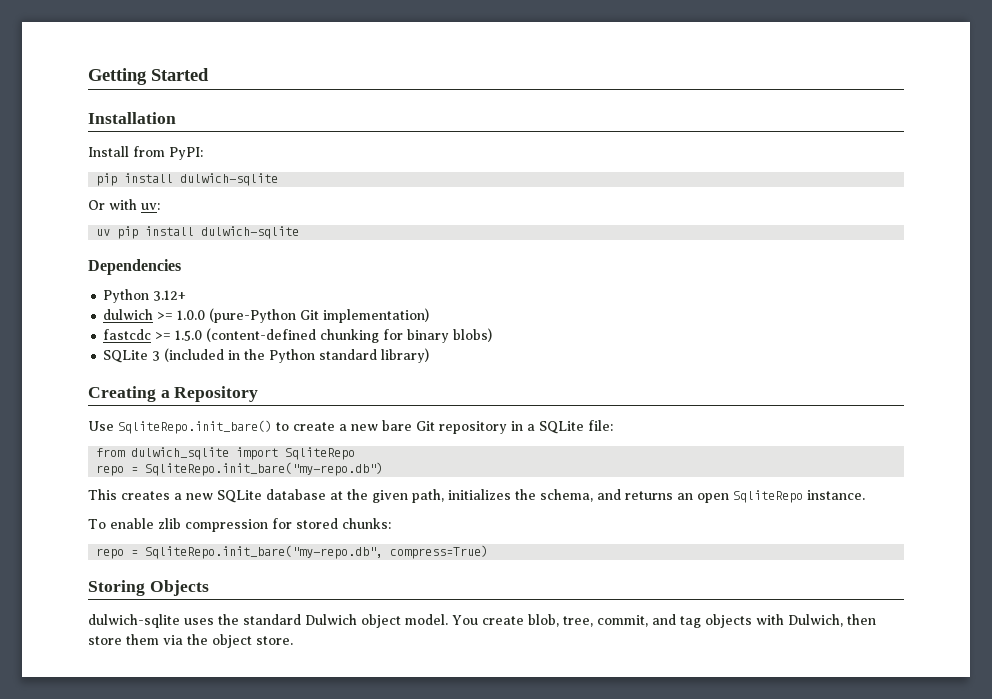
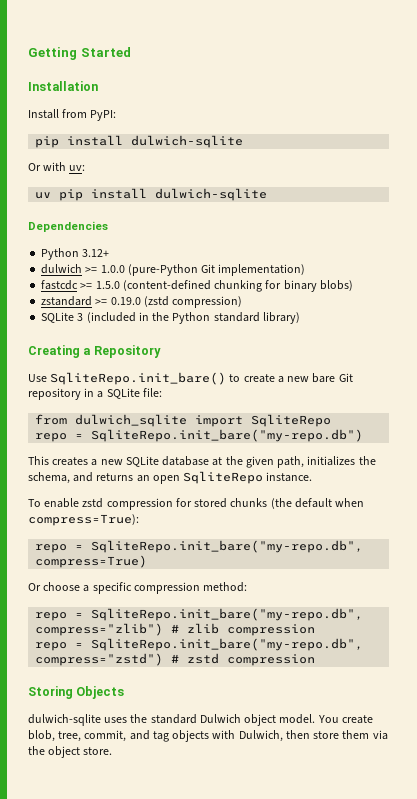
(493, 335) none -> [41,296,243,308] // zstandard >= 0.19.0 (zstd compression)
[157,518,181,529] zlib -> [82,498,104,508] zstd
[341,518,391,529] chunks: -> [230,498,365,509] [28,514,139,526] chunks (the default when compress=True):
(489, 552) none -> [28,582,248,594] [35,608,364,621] [35,623,316,636] [35,638,364,651] [35,653,316,666] // Or choose a specific compression method: // repo = SqliteRepo.init_bare("my-repo.db", compress="zlib") # zlib compression // repo = SqliteRepo.init_bare("my-repo.db", compress="zstd") # zstd compression

